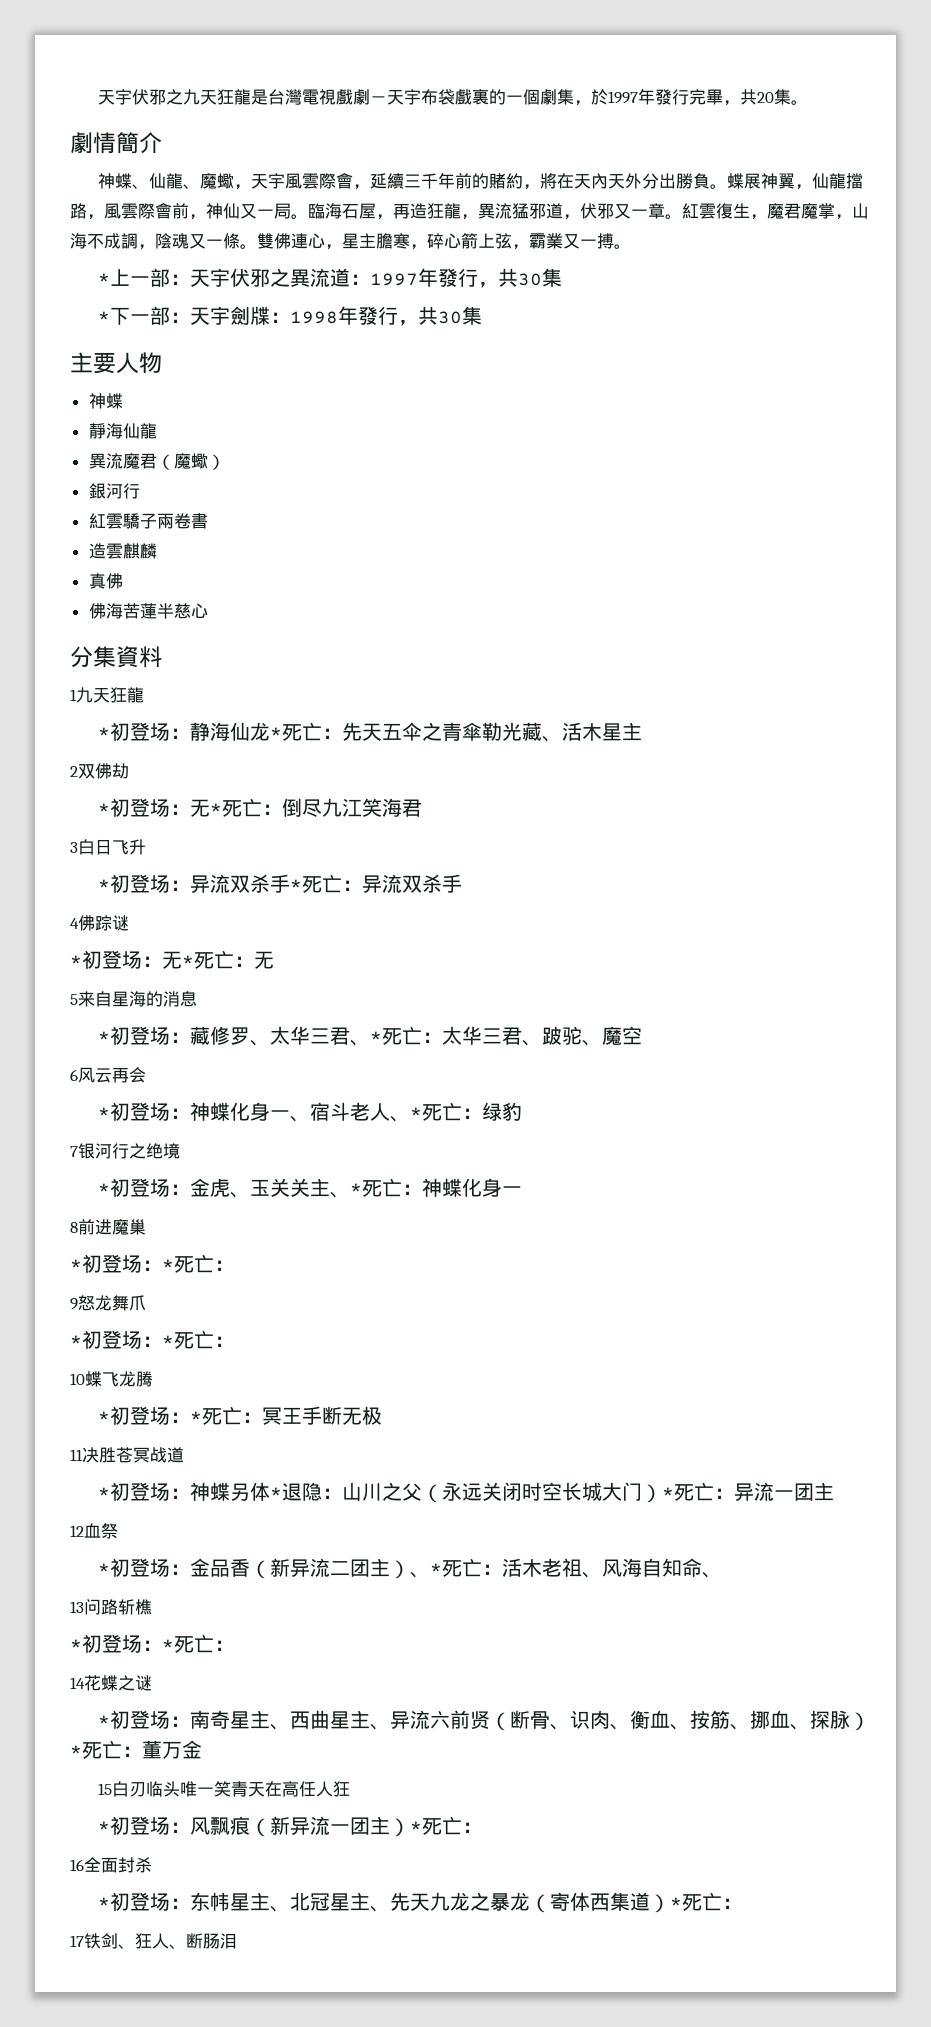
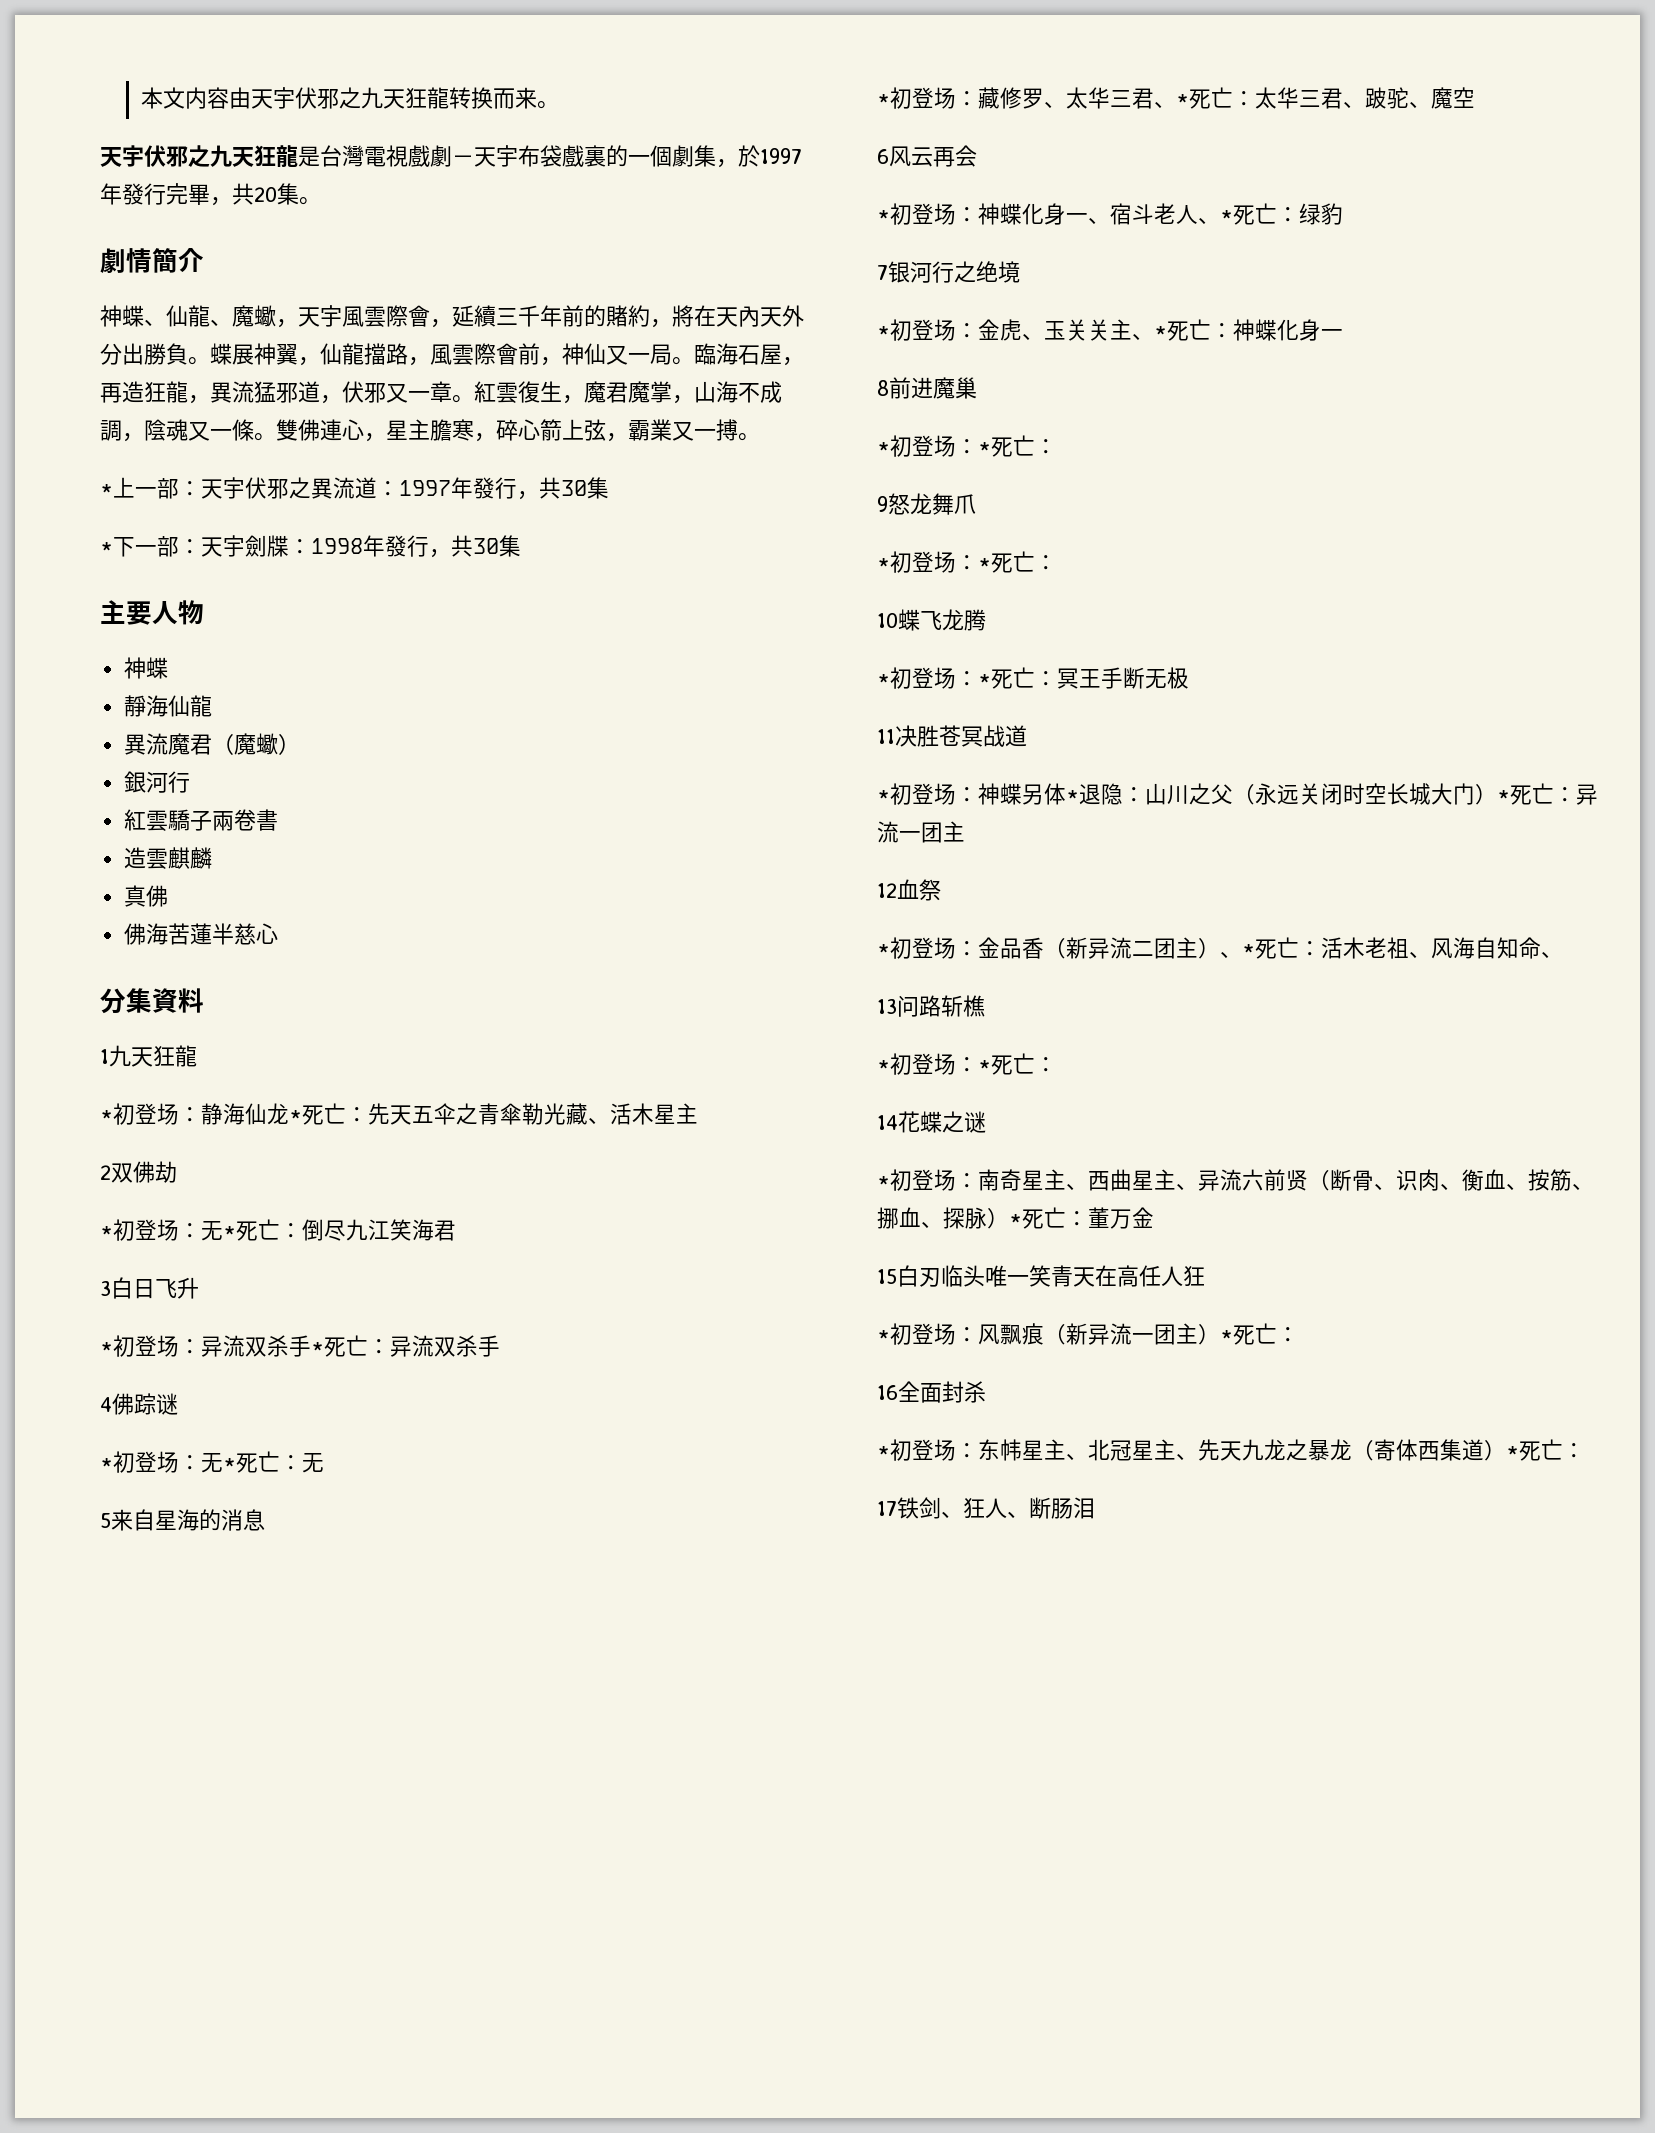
(98, 97) none -> [141,87,560,109] 本文内容由天宇伏邪之九天狂龍转换而来。 //

